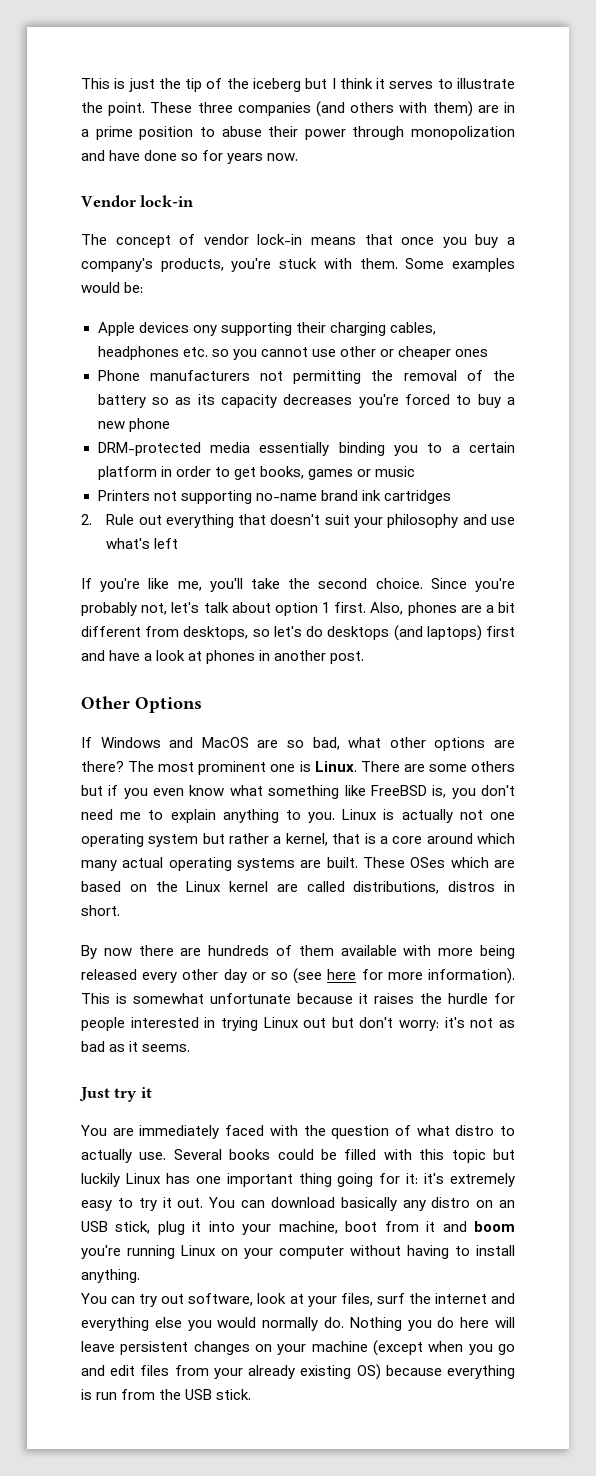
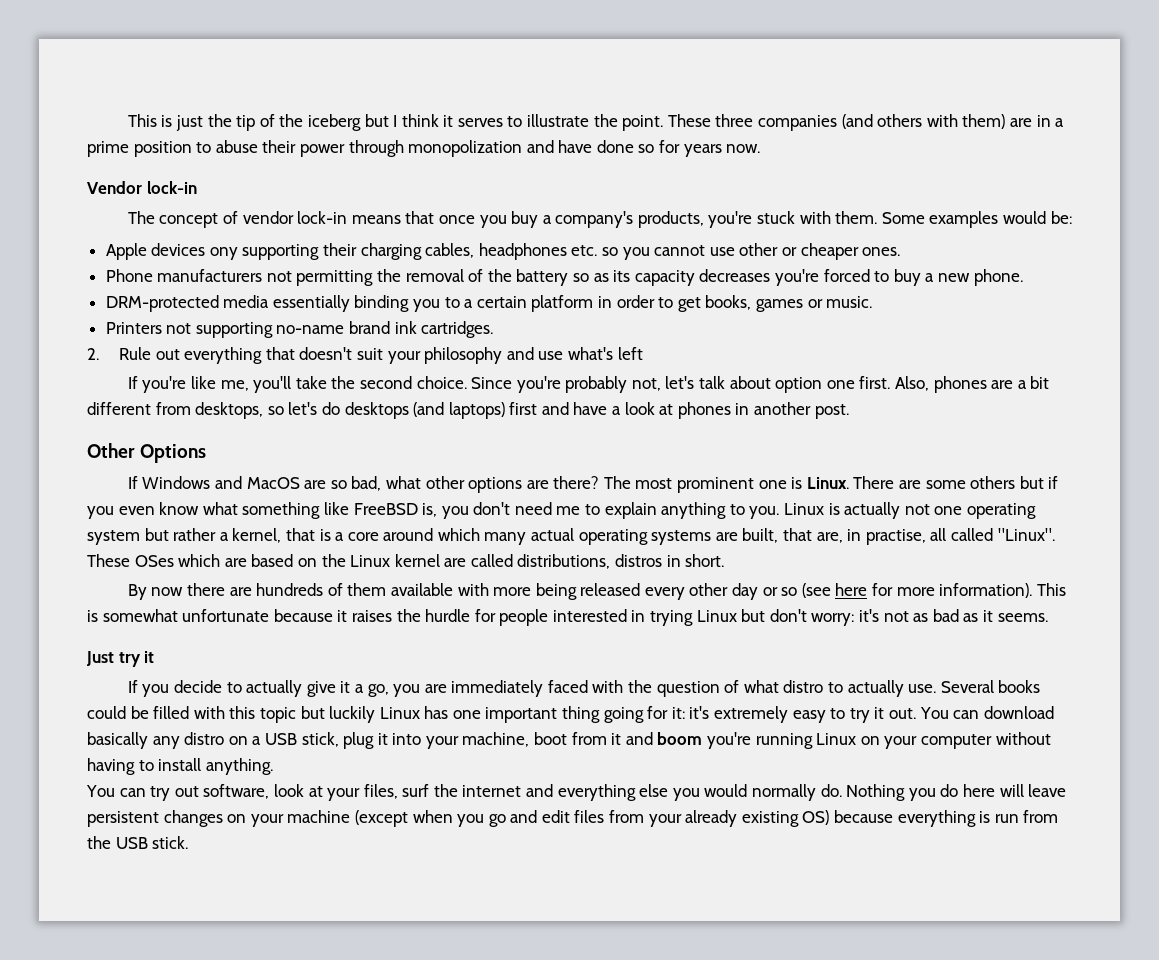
[454,349,488,357] ones -> [862,247,901,256] ones.
[128,418,170,432] phone -> [973,269,1023,286] phone.
[374,466,415,477] music -> [826,296,873,308] music.
[383,490,451,504] cartridges -> [421,321,494,338] cartridges.
[322,602,330,613] 1 -> [826,380,855,389] one
[326,857,358,868] built. -> [742,528,1055,545] built, that are, in practise, all called "Linux".
[303,1018,327,1028] out -> (737, 616) none
[81,1125,107,1136] You -> [127,680,421,697] If you decide to actually give it a go, you
[498,1200,515,1208] an -> [252,736,262,745] a

